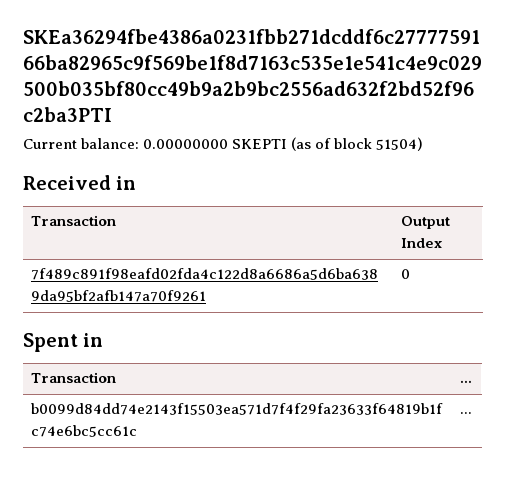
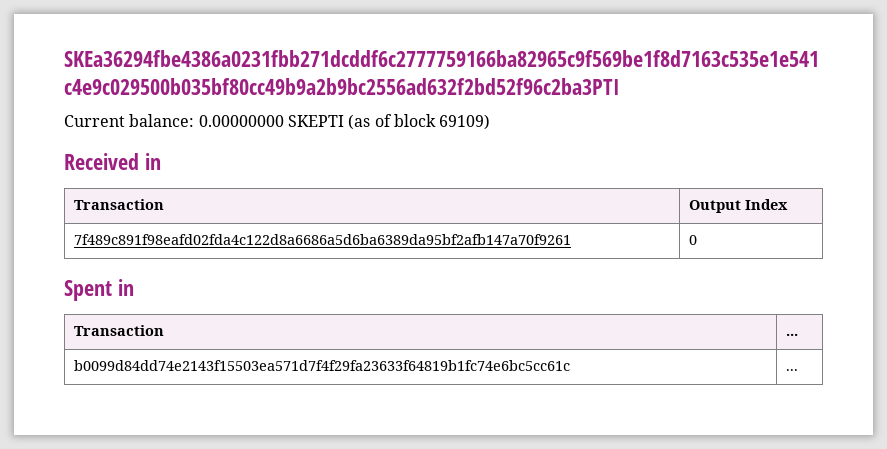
[376,137,424,151] 51504) -> [439,114,491,130] 69109)

